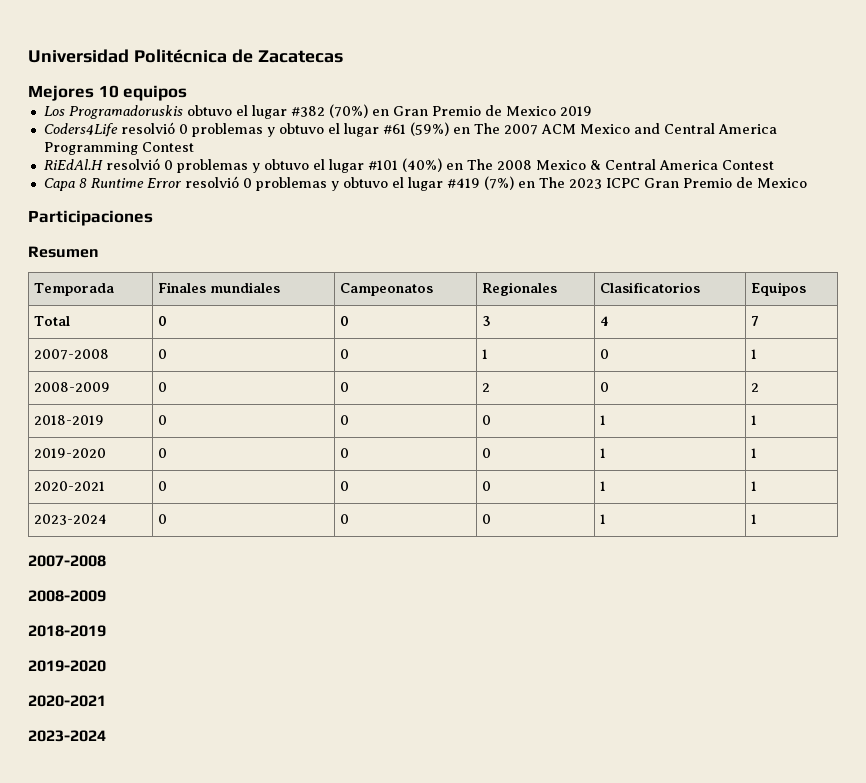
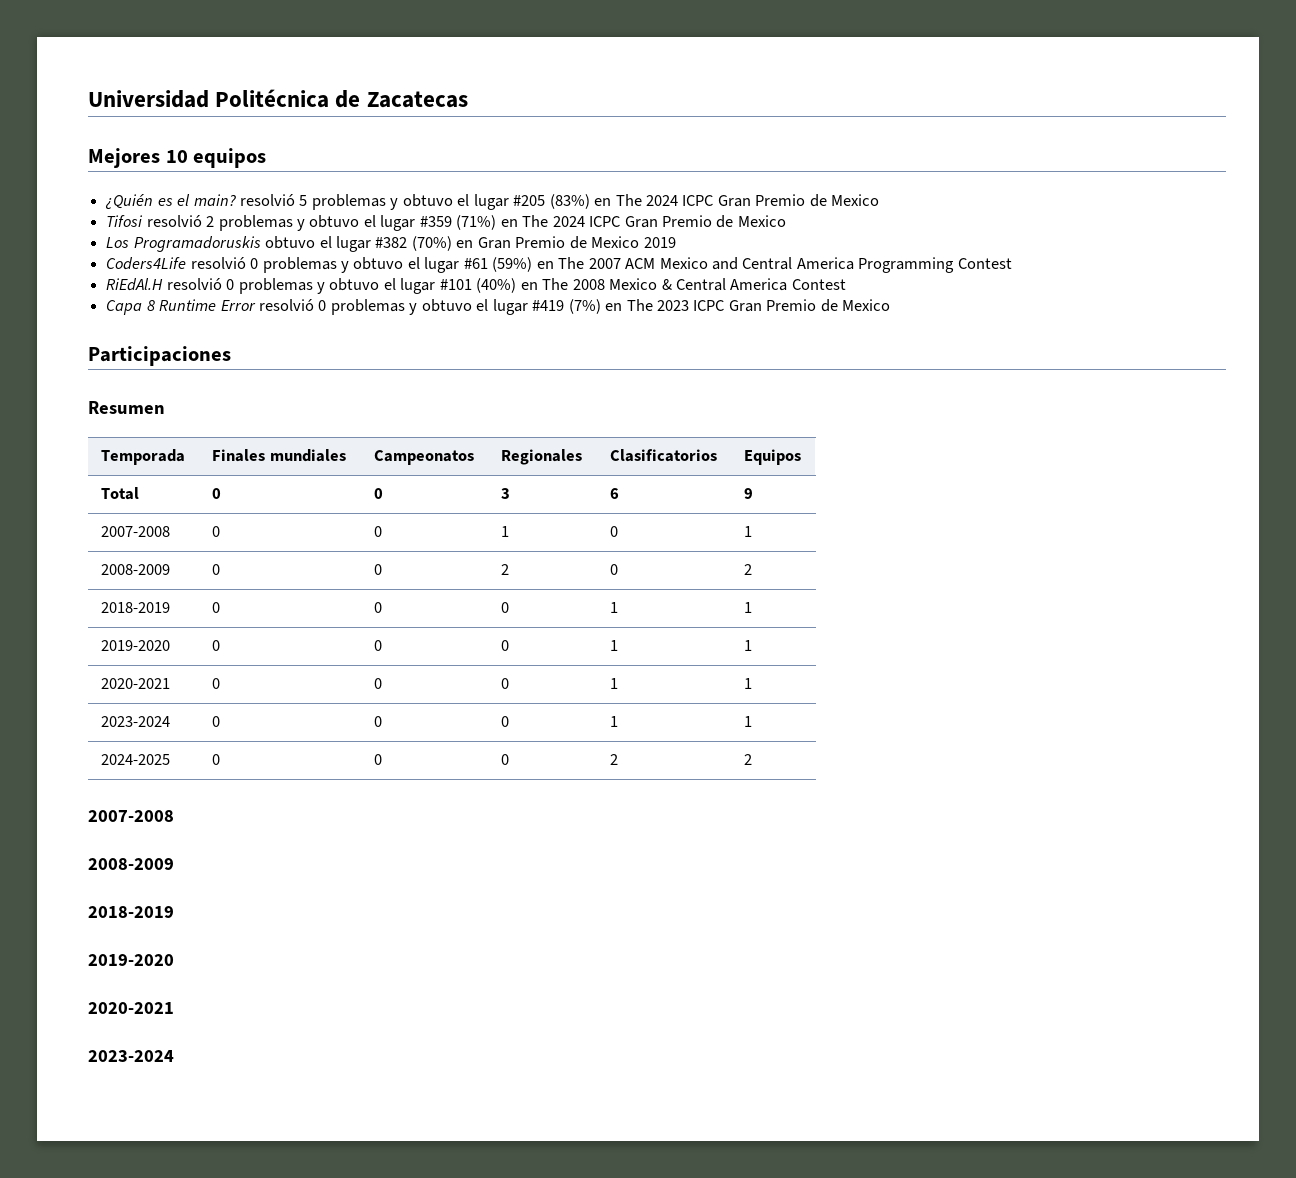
(188, 93) none -> [105,194,880,210] [106,215,786,231] // ¿Quién es el main? resolvió 5 problemas y obtuvo el lugar #205 (83%) en The 2024 ICPC Gran Premio de Mexico // Tifosi resolvió 2 problemas y obtuvo el lugar #359 (71%) en The 2024 ICPC Gran Premio de Mexico
[600,316,609,326] [751,316,760,326] 4 | 7 -> [610,488,620,499] [744,488,754,499] 6 | 9
(758, 519) none -> [101,754,171,765] [212,754,221,765] [374,754,383,765] [501,754,510,765] [610,754,619,765] [744,754,753,765] // 2024-2025 | 0 | 0 | 0 | 2 | 2

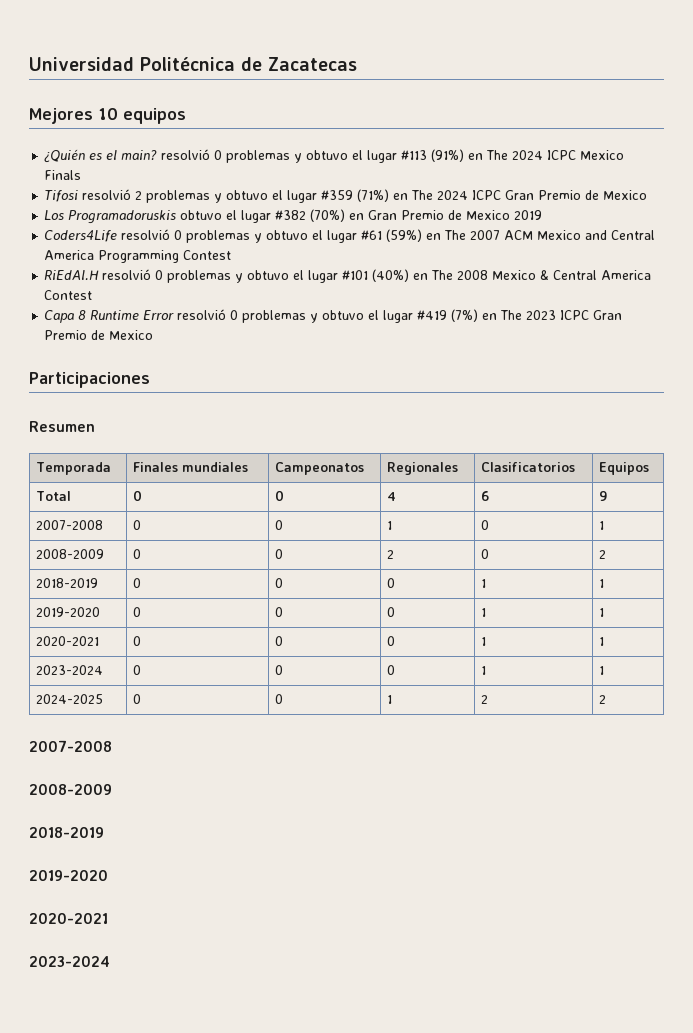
[299,194,880,210] 5 problemas y obtuvo el lugar #205 (83%) en The 2024 ICPC Gran Premio de Mexico -> [214,149,625,163] [44,170,82,180] 0 problemas y obtuvo el lugar #113 (91%) en The 2024 ICPC Mexico Finals
[501,488,511,499] 3 -> [387,492,397,501] 4
[501,754,510,765] 0 -> [387,695,393,704] 1

